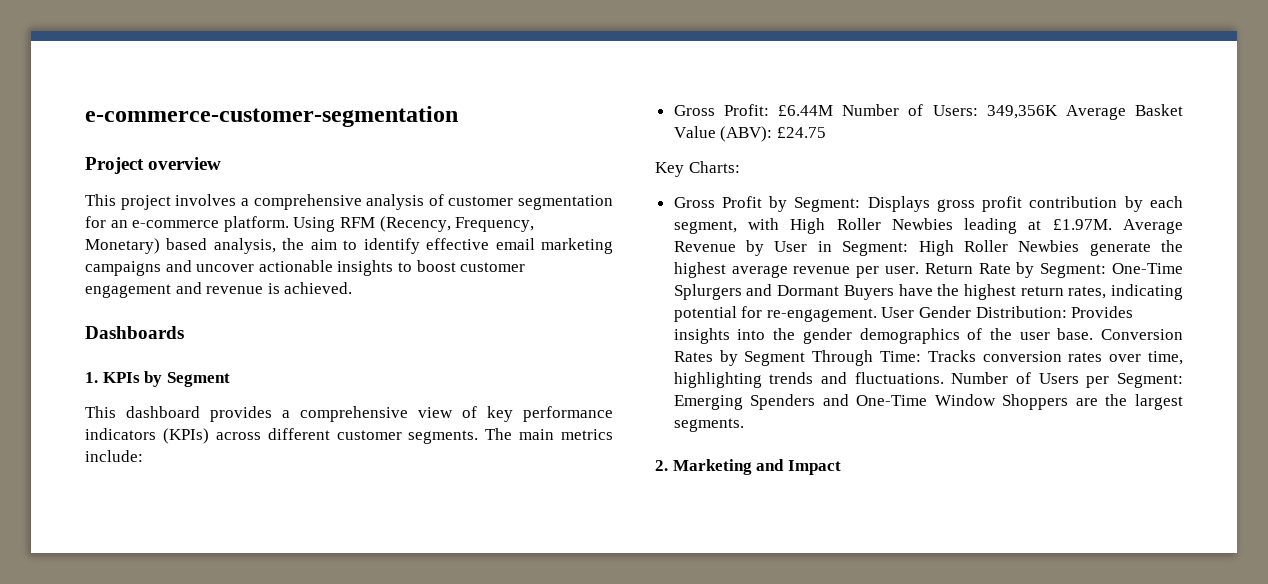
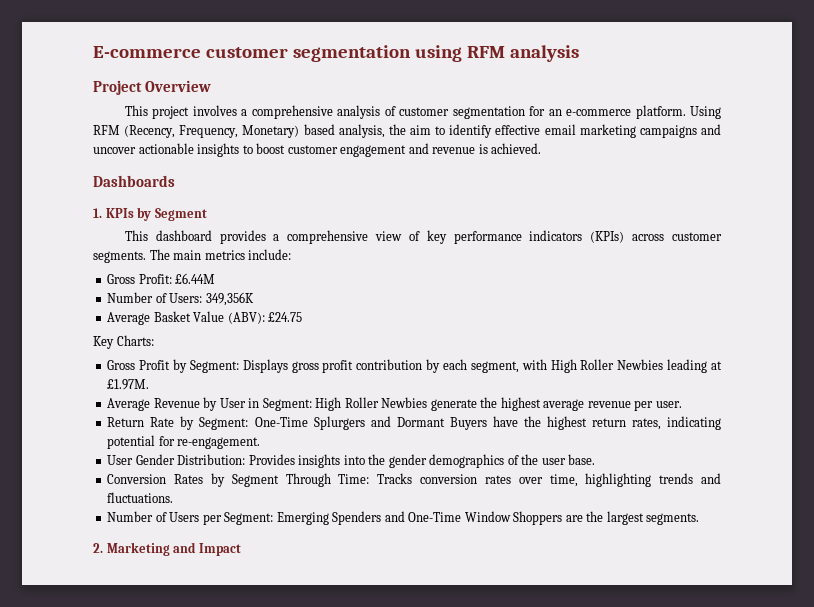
[85,106,458,127] e-commerce-customer-segmentation -> [93,45,579,62] E-commerce customer segmentation using RFM analysis
[148,157,222,170] overview -> [144,80,211,92] Overview
[267,428,330,440] different -> (665, 237) none
(834, 110) none -> (216, 278) //
(1058, 112) none -> (254, 299) //
(1112, 224) none -> (150, 384) //
(919, 270) none -> (682, 404) //
(877, 315) none -> (261, 443) //
(1094, 334) none -> (596, 459) //
(944, 378) none -> (174, 497) //

